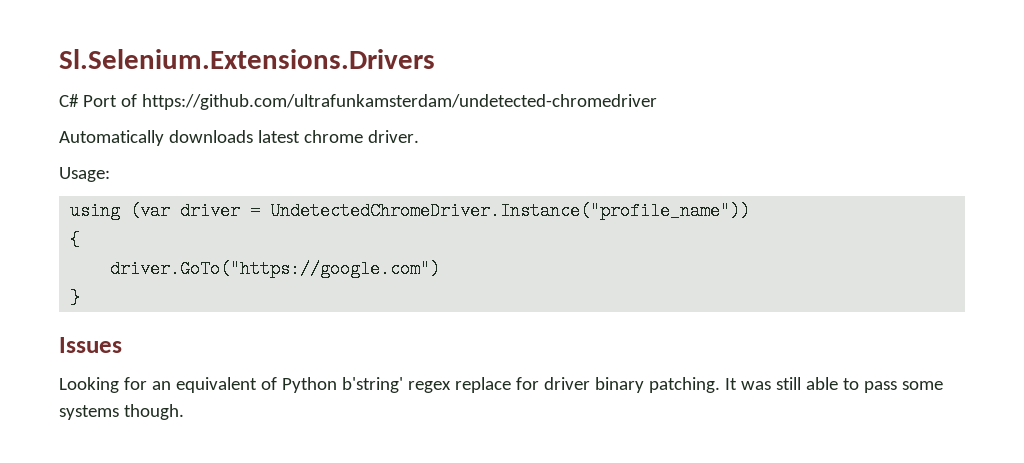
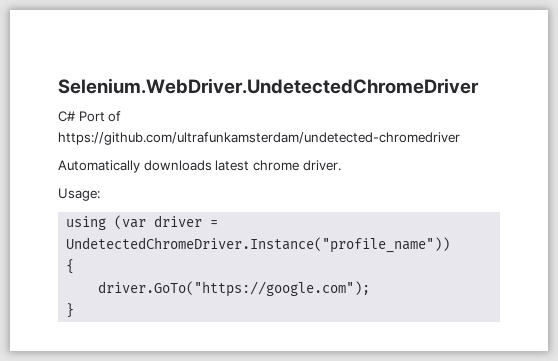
[59,49,435,69] Sl.Selenium.Extensions.Drivers -> [58,78,479,94] Selenium.WebDriver.UndetectedChromeDriver
[110,260,441,278] driver.GoTo("https://google.com") -> [98,281,371,297] driver.GoTo("https://google.com");
[59,337,122,353] [59,377,943,393] [59,404,184,420] // Issues // Looking for an equivalent of Python b'string' regex replace for driver binary patching. It was still able to pass some systems though. -> (75, 310) none

